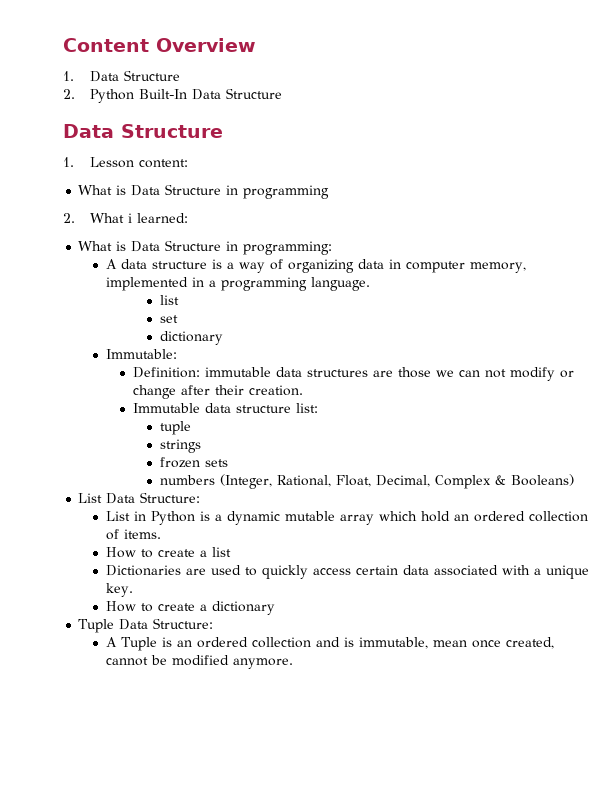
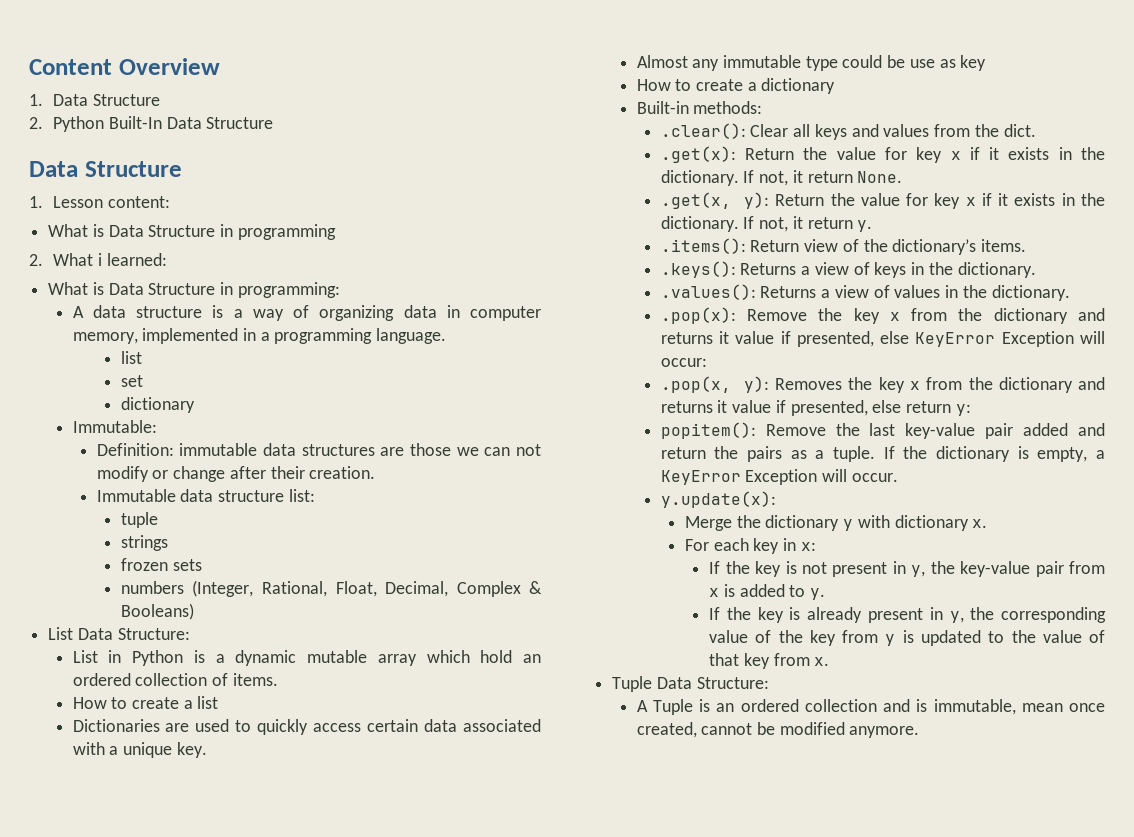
(133, 590) none -> [636,55,987,71] // Almost any immutable type could be use as key
(275, 608) none -> [636,101,763,114] [660,123,1036,140] [660,146,1105,163] [660,170,903,186] [660,192,1105,209] [660,216,873,232] [660,238,1027,255] [660,261,1036,278] [660,284,1070,301] [660,307,1105,324] [660,331,1105,347] [660,358,707,367] [660,376,1105,393] [660,400,971,416] [660,422,1105,439] [660,446,1105,462] [660,469,898,485] [660,491,776,508] [684,515,988,531] [684,538,816,554] [709,561,1105,577] [709,584,826,600] [709,607,1106,623] [709,630,1105,646] [709,653,830,669] // Built-in methods: // .clear(): Clear all keys and values from the dict. // .get(x): Return the value for key x if it exists in the dictionary. If not, it return None. // .get(x, y): Return the value for key x if it exists in the dictionary. If not, it return y. // .items(): Return view of the dictionary’s items. // .keys(): Returns a view of keys in the dictionary. // .values(): Returns a view of values in the dictionary. // .pop(x): Remove the key x from the dictionary and returns it value if presented, else KeyError Exception will occur: // .pop(x, y): Removes the key x from the dictionary and returns it value if presented, else return y: // popitem(): Remove the last key-value pair added and return the pairs as a tuple. If the dictionary is empty, a KeyError Exception will occur. // y.update(x): // Merge the dictionary y with dictionary x. // For each key in x: // If the key is not present in y, the key-value pair from x is added to y. // If the key is already present in y, the corresponding value of the key from y is updated to the value of that key from x.

